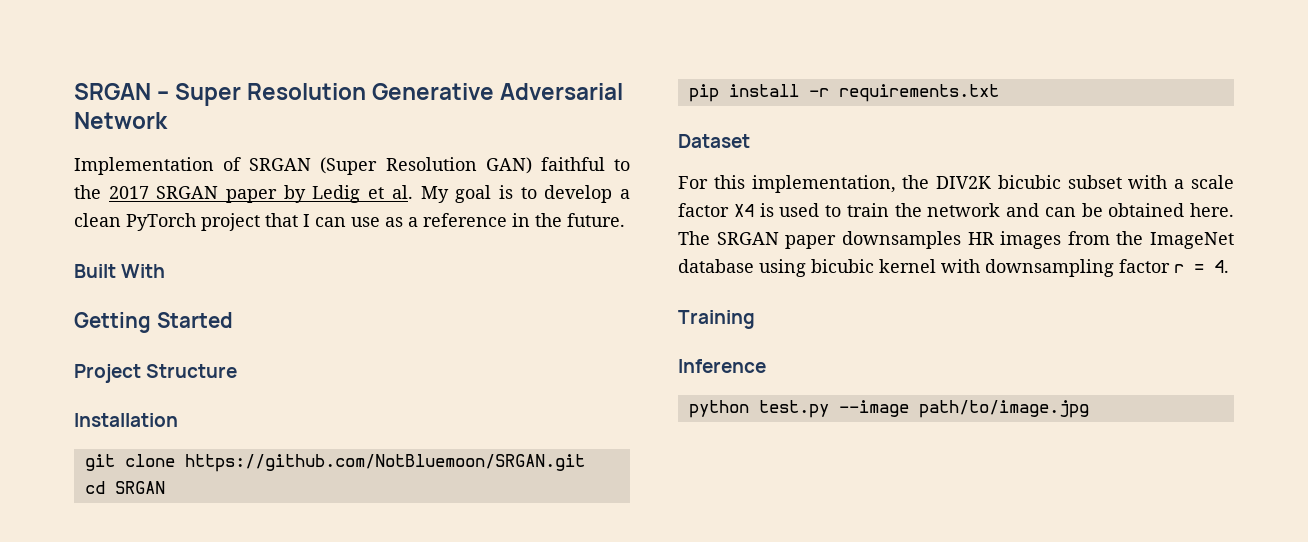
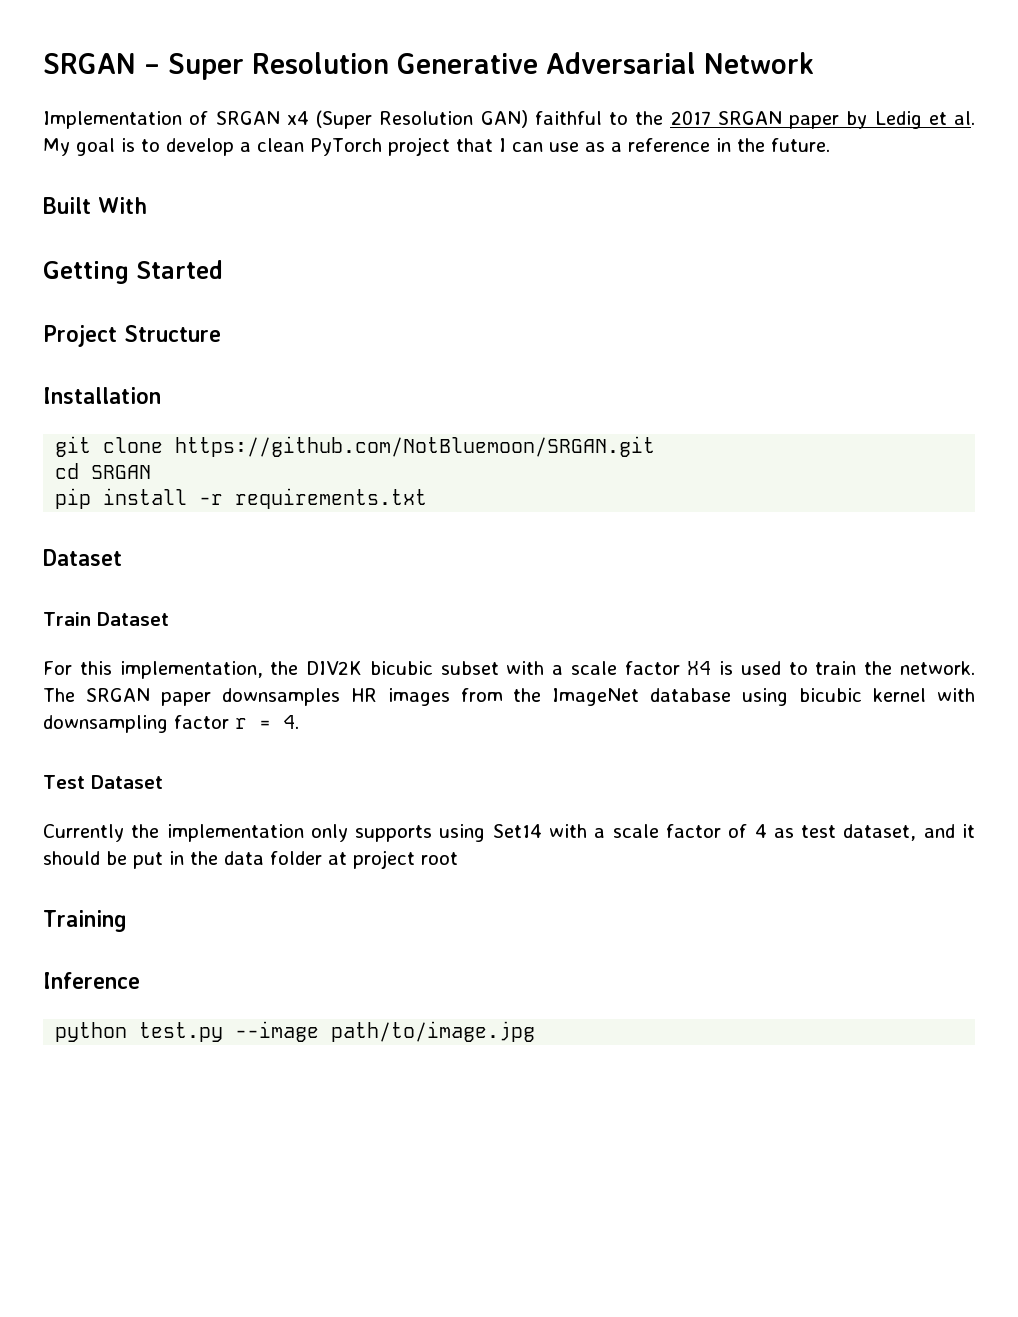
(312, 164) none -> [286,111,309,125] x4
(750, 141) none -> [43,612,169,626] // Train Dataset
[927,203,1234,217] network and can be obtained here. -> [899,661,975,675] network.
(1229, 266) none -> [43,775,163,789] [43,824,975,842] [43,850,458,869] // Test Dataset // Currently the implementation only supports using Set14 with a scale factor of 4 as test dataset, and it should be put in the data folder at project root

